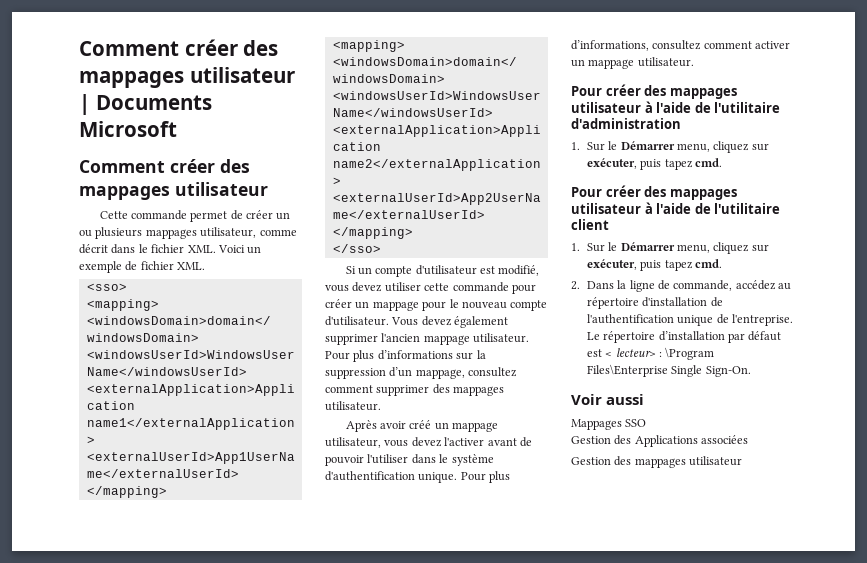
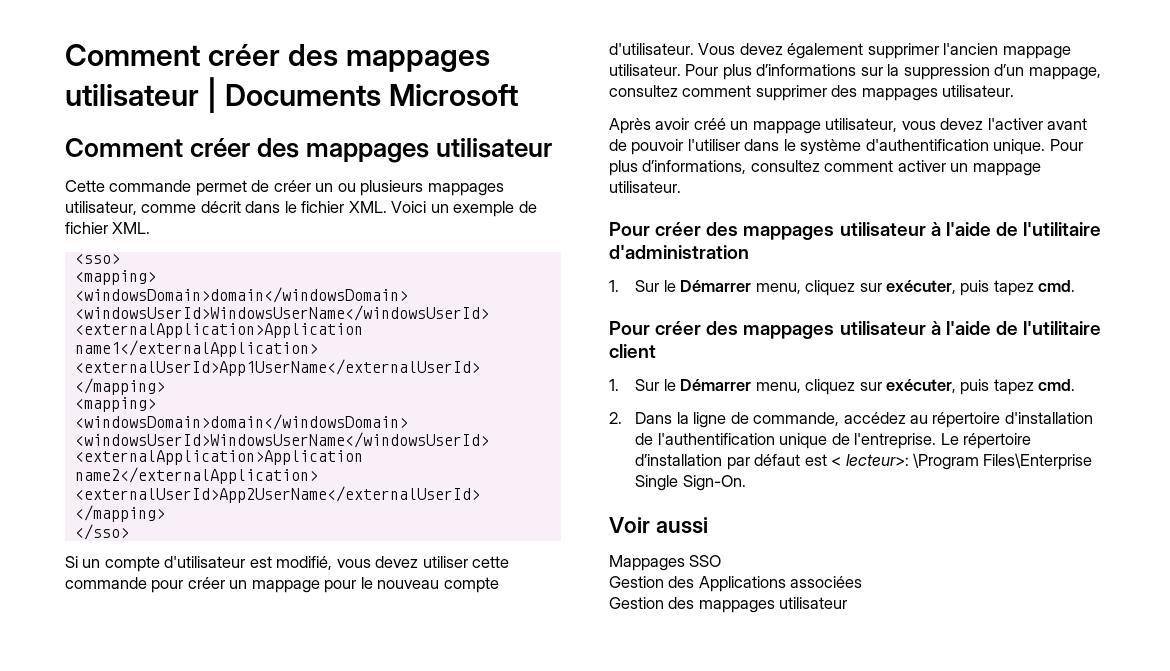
[615,348,663,357] lecteur> : -> [845,454,909,466] lecteur>:

